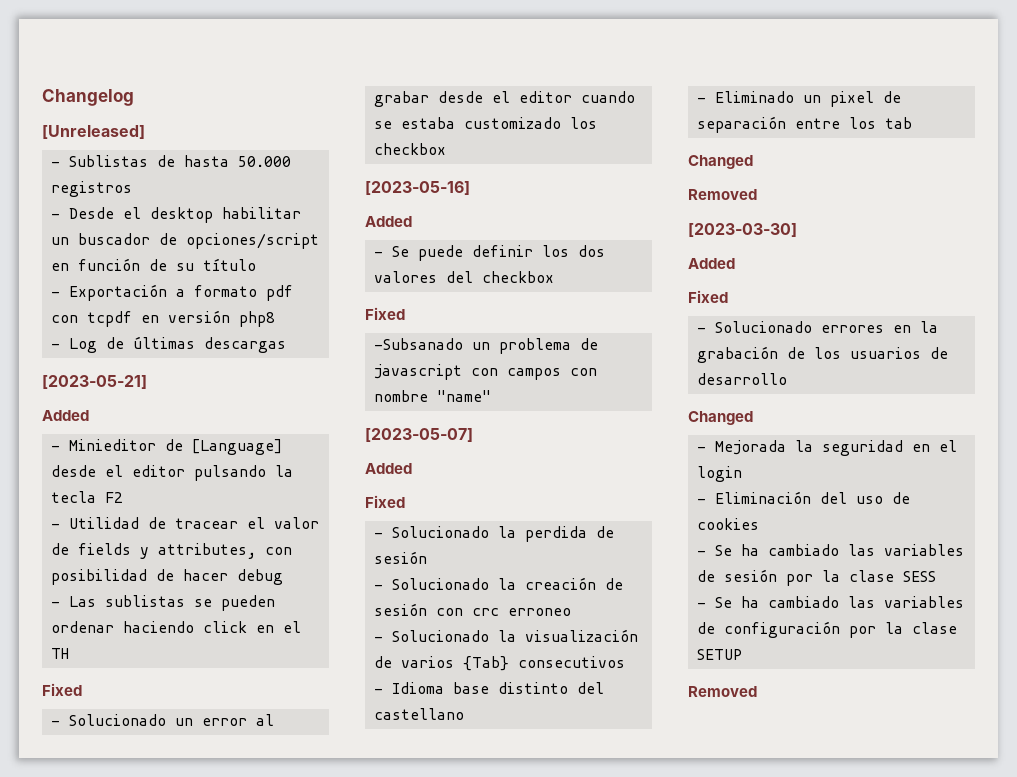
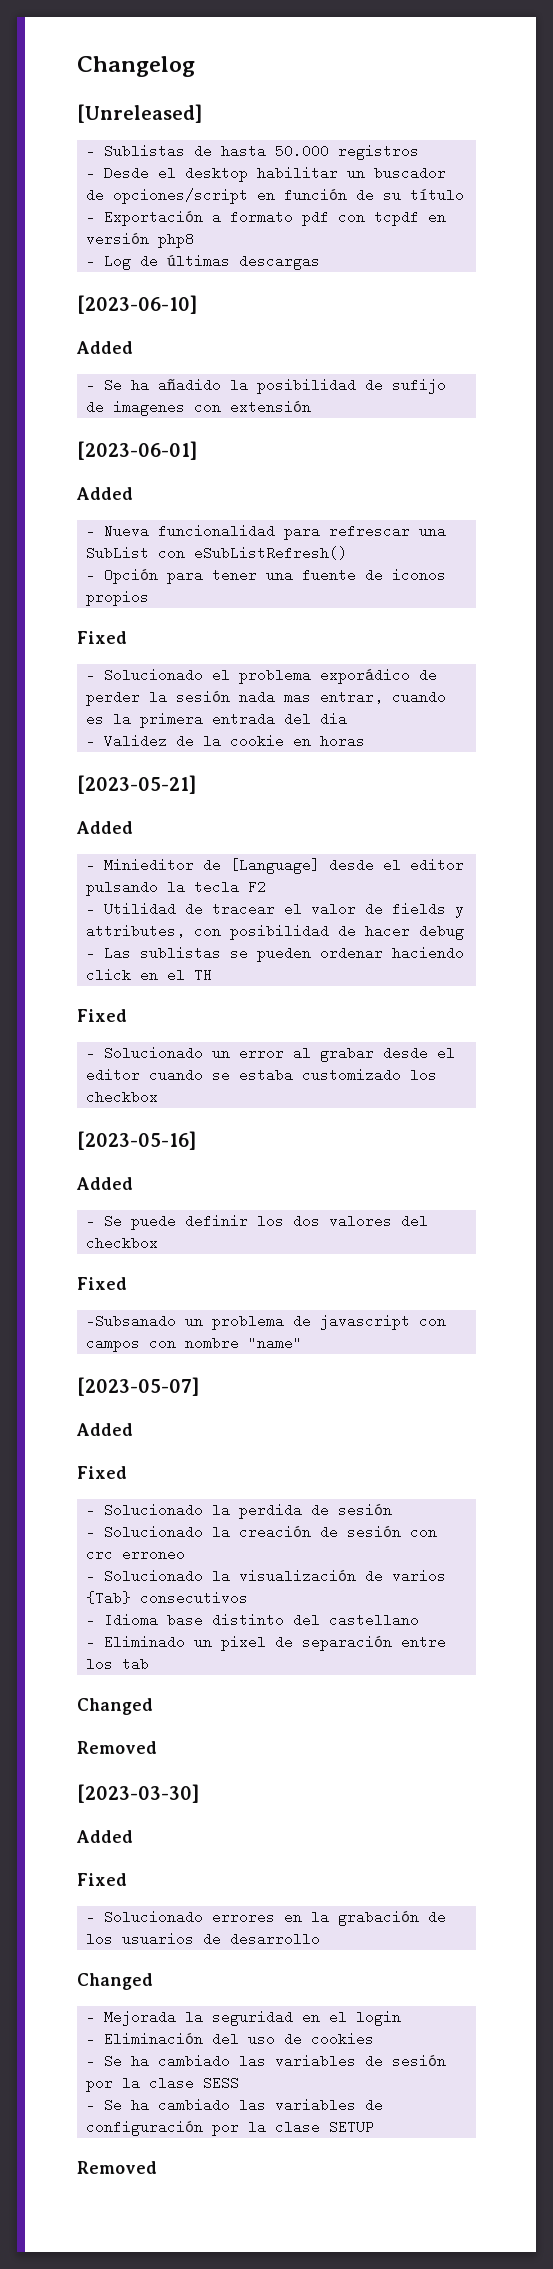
(286, 345) none -> [77,295,197,314] [76,341,133,354] [86,378,446,394] [86,400,311,416] [77,441,197,460] [76,487,133,500] [86,524,446,540] [86,546,347,560] [86,568,446,584] [86,591,149,606] [77,631,127,644] [86,668,437,684] [86,690,446,706] [86,712,347,728] [86,734,365,748] // [2023-06-10] // Added // - Se ha añadido la posibilidad de sufijo de imagenes con extensión // [2023-06-01] // Added // - Nueva funcionalidad para refrescar una SubList con eSubListRefresh() // - Opción para tener una fuente de iconos propios // Fixed // - Solucionado el problema exporádico de perder la sesión nada mas entrar, cuando es la primera entrada del dia // - Validez de la cookie en horas

